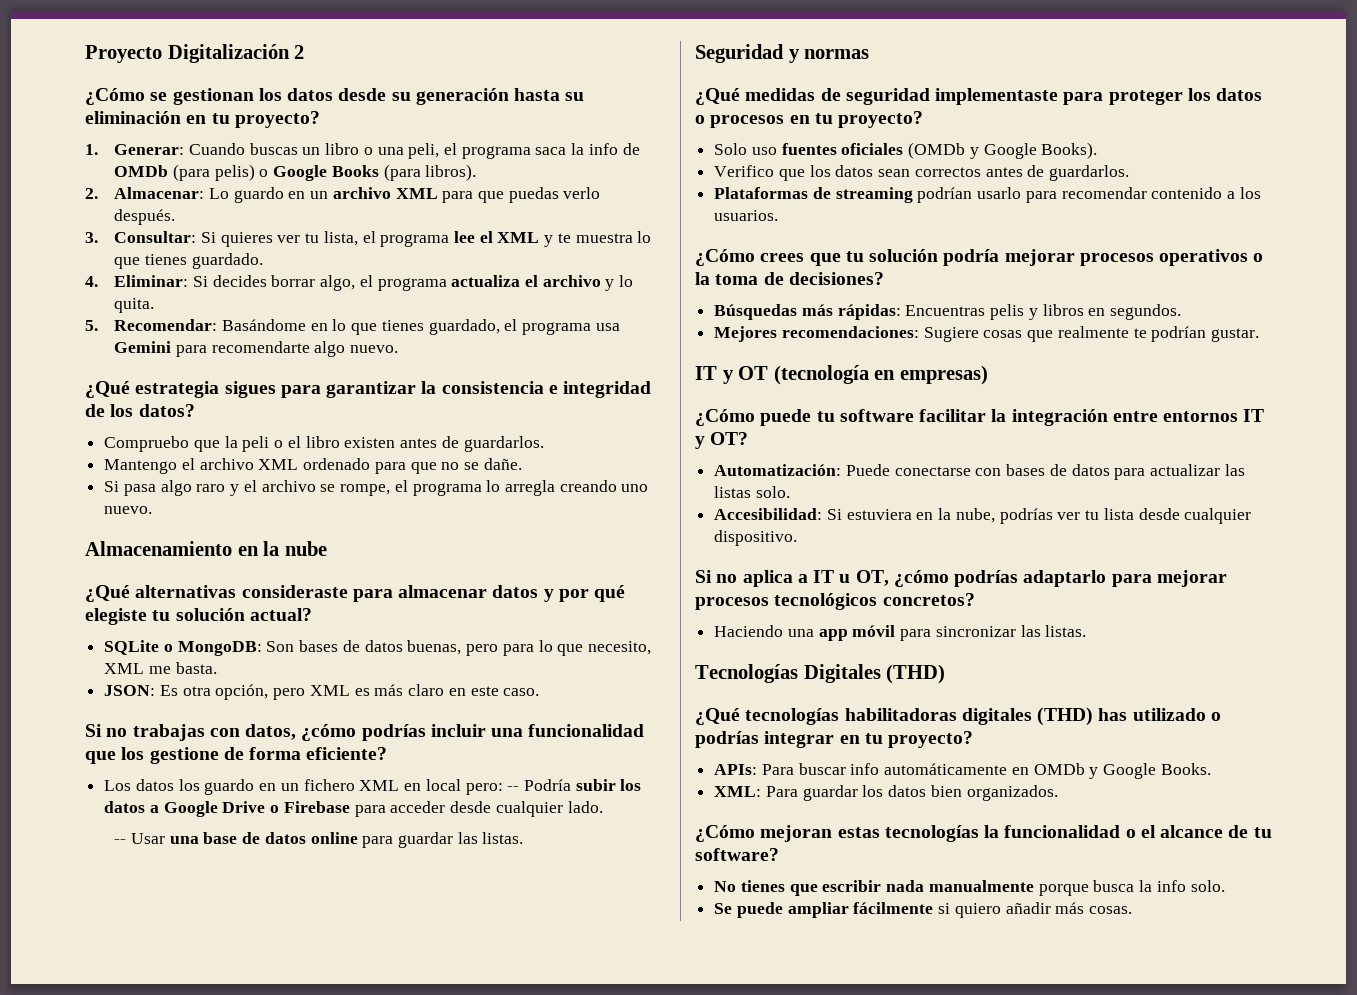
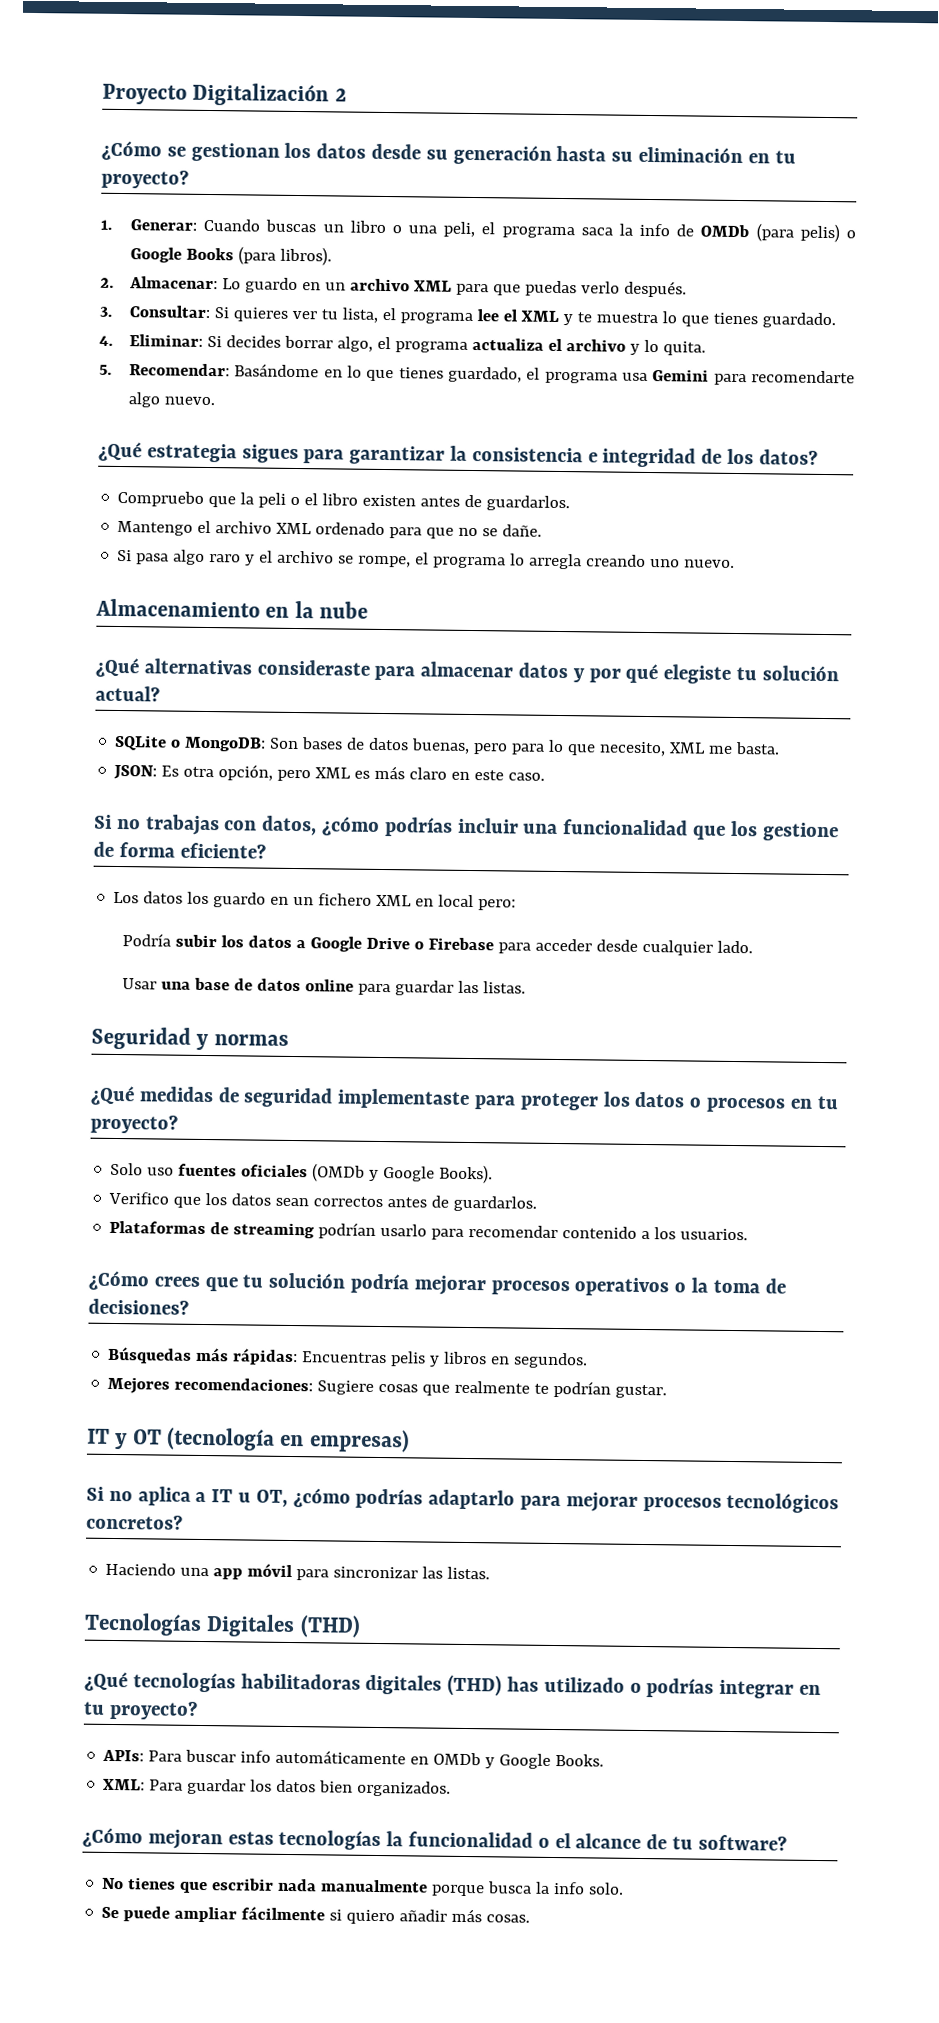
[507,786,520,791] -- -> (517, 905) //
[114,839,127,844] -- -> (754, 947) none
[695,409,1265,426] [695,432,749,449] [714,464,1245,480] [714,486,790,498] [714,508,1252,524] [714,530,798,546] // ¿Cómo puede tu software facilitar la integración entre entornos IT y OT? // Automatización: Puede conectarse con bases de datos para actualizar las listas solo. // Accesibilidad: Si estuviera en la nube, podrías ver tu lista desde cualquier dispositivo. -> (410, 1441) none

